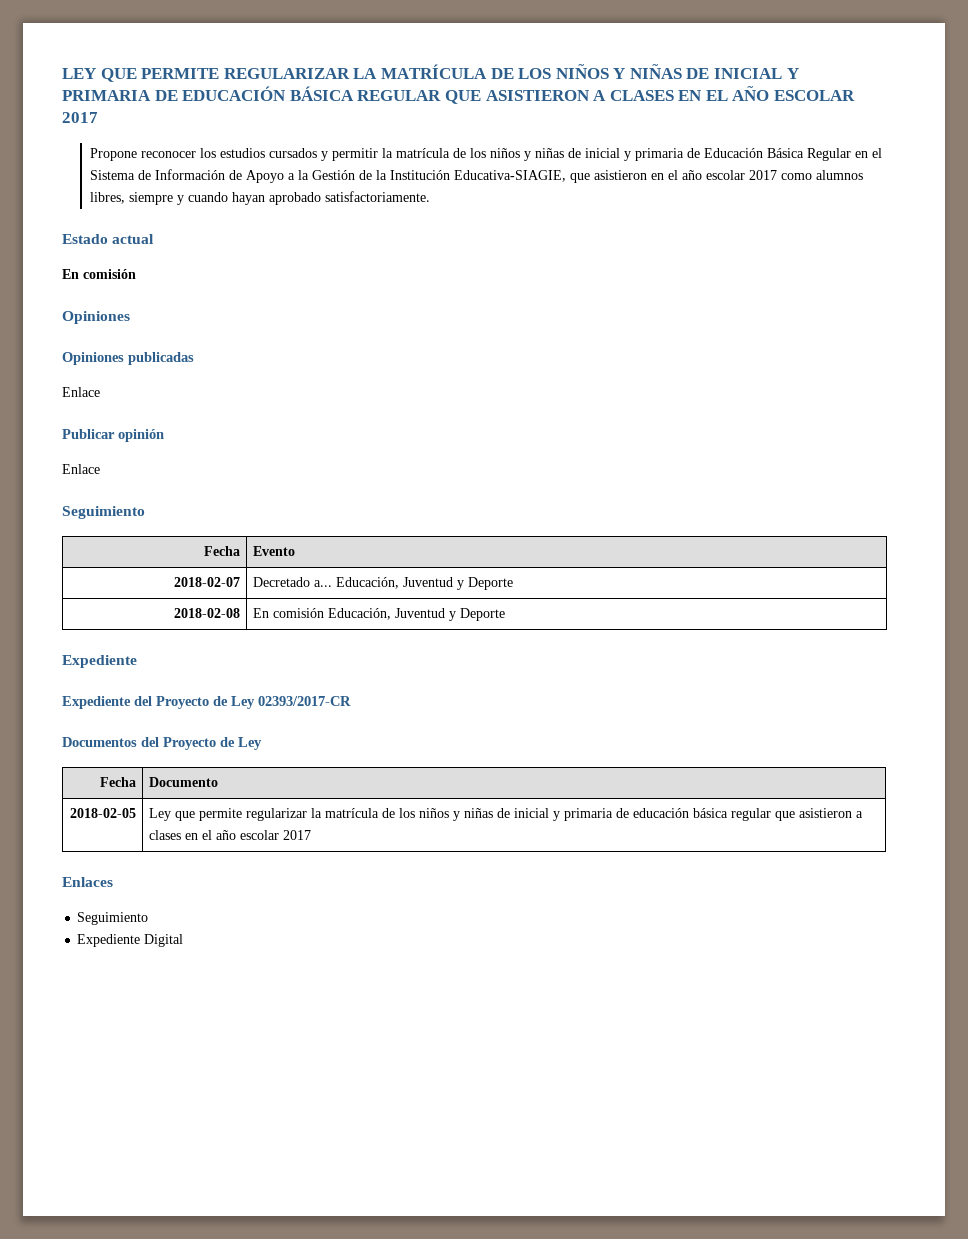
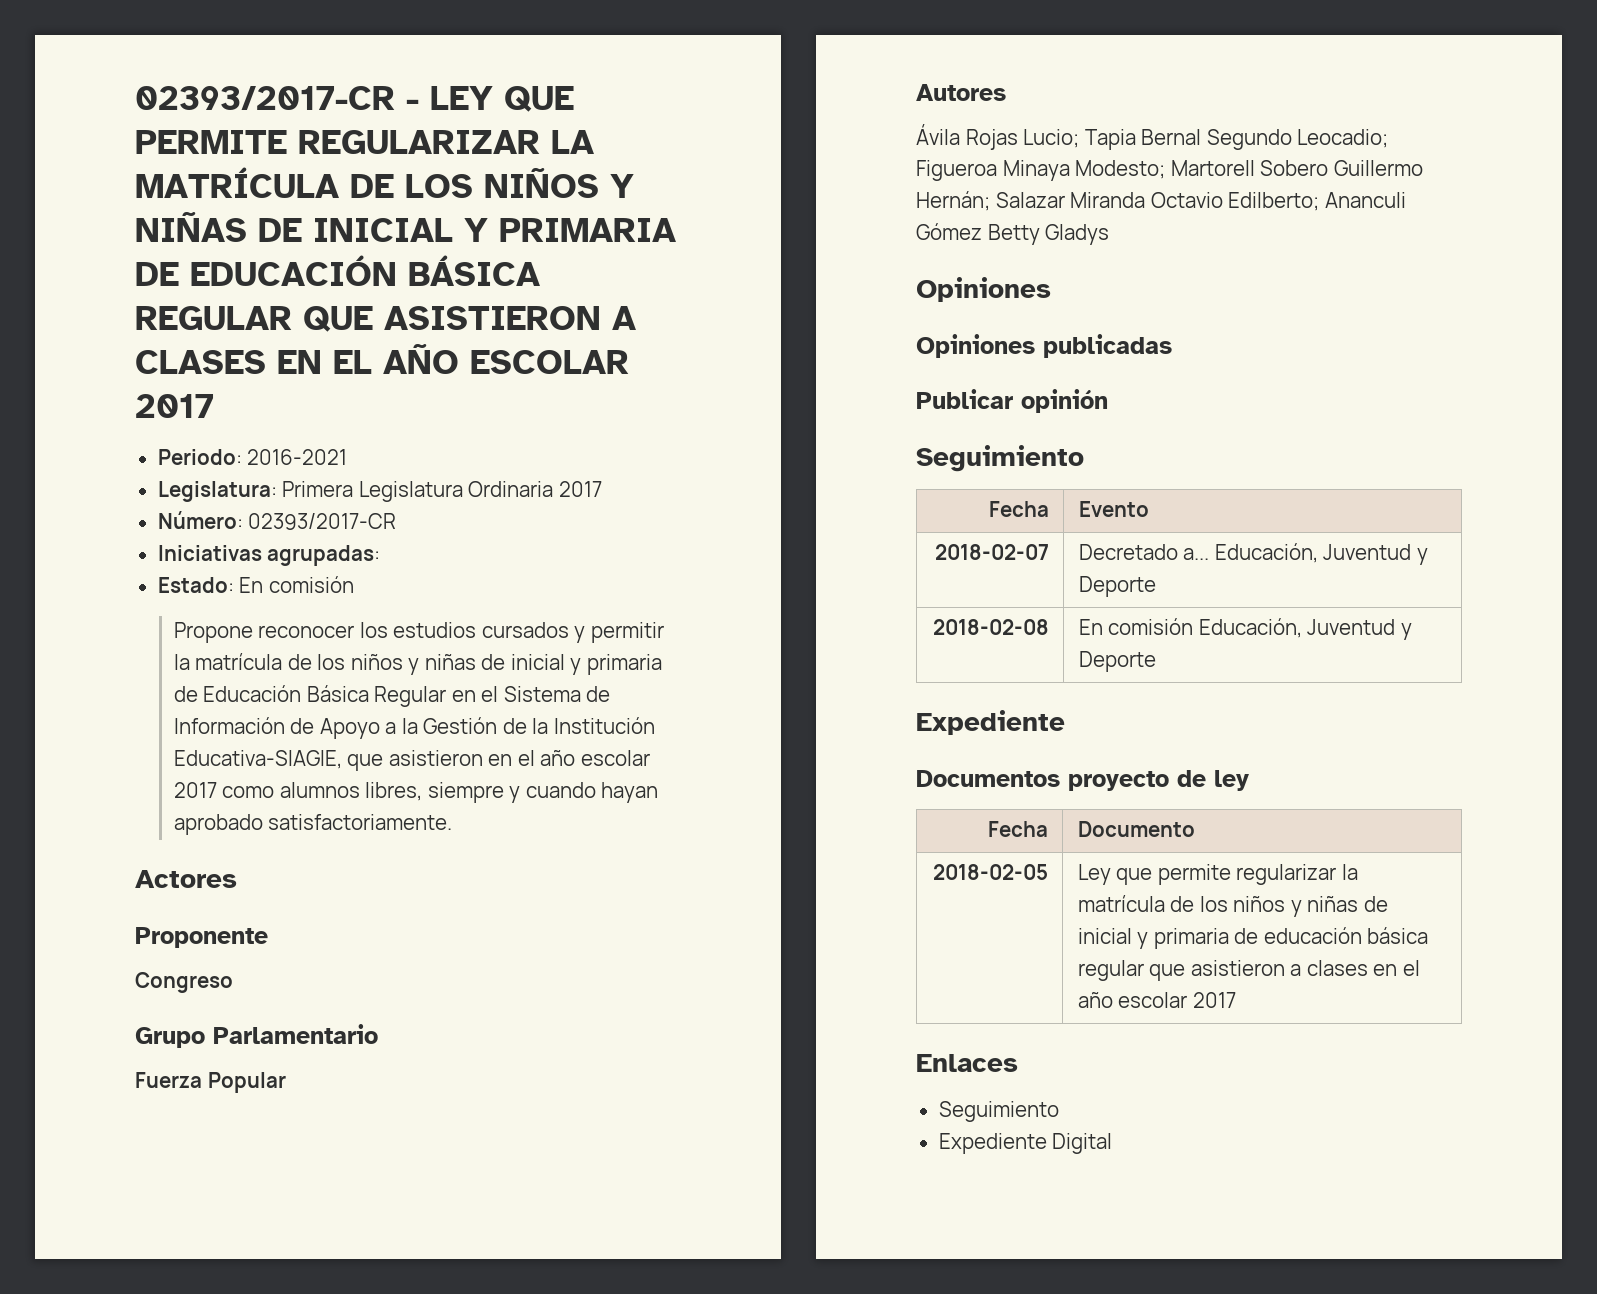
(62, 73) none -> [135,86,419,110] 02393/2017-CR -
(98, 117) none -> [157,449,348,465] [157,481,602,502] [157,511,397,530] [157,545,381,566] [157,576,354,593] // Periodo: 2016-2021 // Legislatura: Primera Legislatura Ordinaria 2017 // Número: 02393/2017-CR // Iniciativas agrupadas: // Estado: En comisión
[62,234,155,244] [62,269,136,279] Estado actual // En comisión -> [135,870,237,888] [135,927,268,948] [135,972,233,993] [135,1024,378,1048] [135,1072,286,1093] [916,84,1006,101] [916,124,1389,150] [916,160,1423,181] [916,191,1406,211] [916,223,1110,245] Actores // Proponente // Congreso // Grupo Parlamentario // Fuerza Popular // Autores // Ávila Rojas Lucio; Tapia Bernal Segundo Leocadio; Figueroa Minaya Modesto; Martorell Sobero Guillermo Hernán; Salazar Miranda Octavio Edilberto; Ananculi Gómez Betty Gladys
[62,387,100,397] // Enlace -> (1172, 346) none
[62,464,100,474] // Enlace -> (1108, 401) none
[62,696,351,709] [62,737,262,750] Expediente del Proyecto de Ley 02393/2017-CR // Documentos del Proyecto de Ley -> [916,770,1249,791] Documentos proyecto de ley

